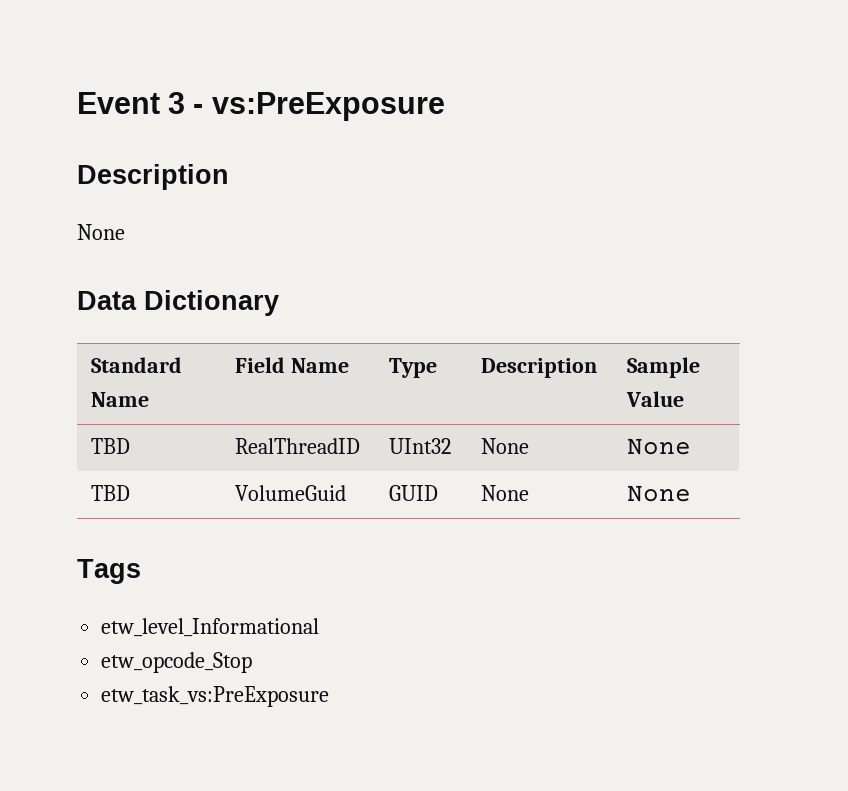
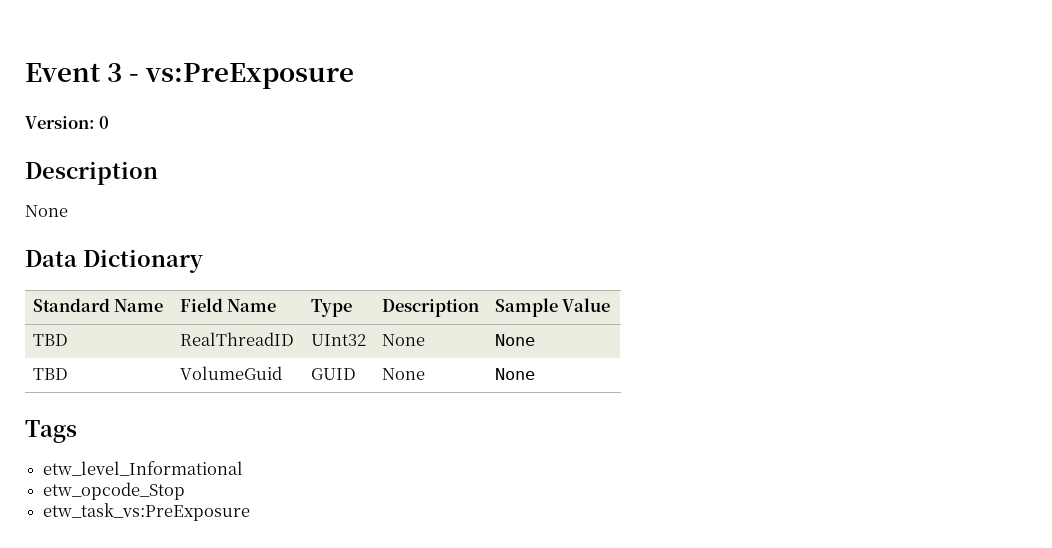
(445, 106) none -> [25,116,110,129] // Version: 0

